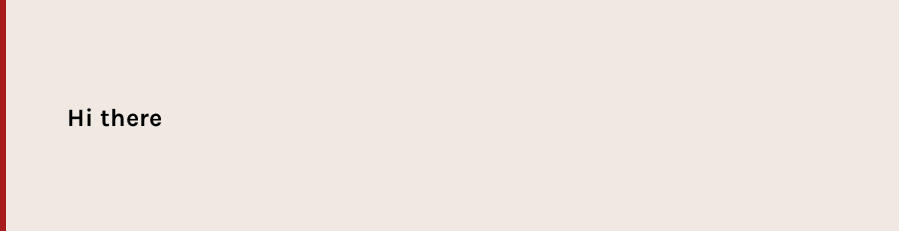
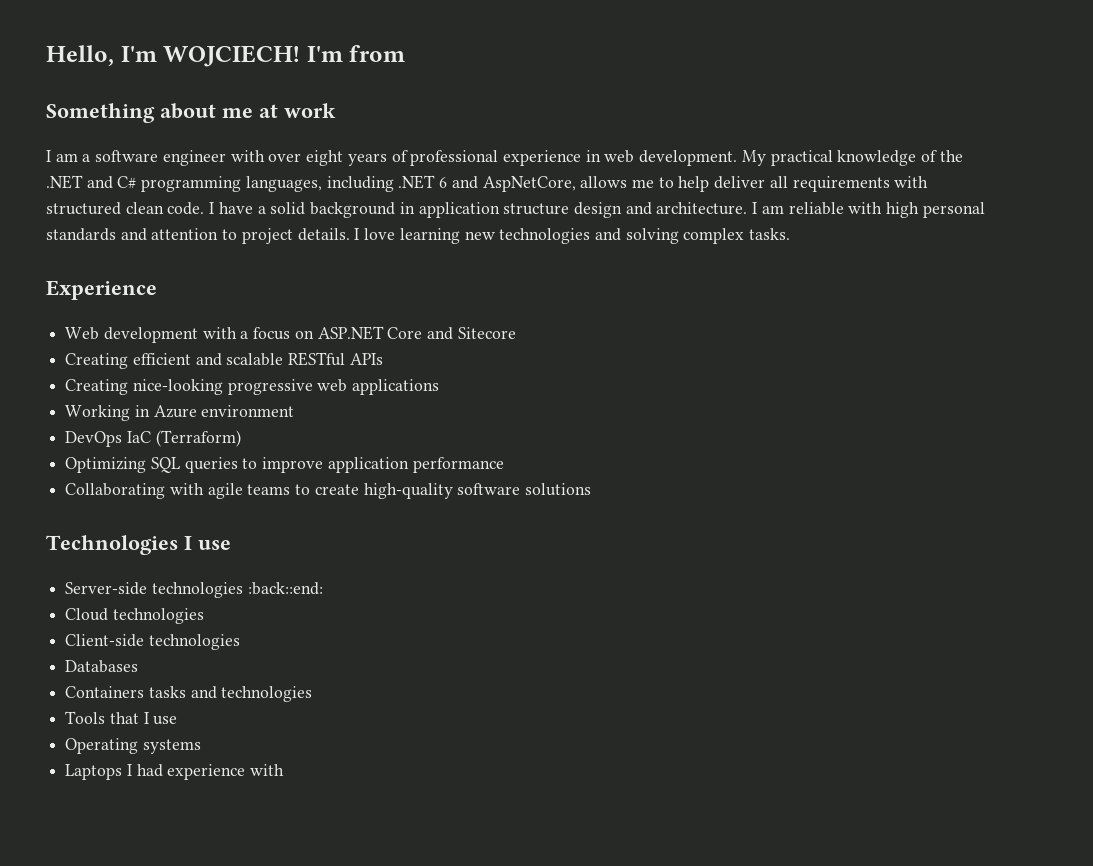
[67,108,162,127] Hi there -> [46,45,406,67] [46,103,336,123] [46,150,963,166] [46,175,929,192] [46,202,985,218] [46,228,791,244] [46,280,157,300] [65,326,516,343] [65,352,383,369] [65,379,440,395] [65,405,295,421] [65,430,241,447] [65,457,504,473] [65,483,592,499] [46,535,231,555] [65,582,323,598] [65,608,204,624] [65,634,240,650] [65,660,139,673] [65,686,313,702] [65,711,178,725] [65,738,201,754] [65,764,285,780] Hello, I'm WOJCIECH! I'm from // Something about me at work // I am a software engineer with over eight years of professional experience in web development. My practical knowledge of the .NET and C# programming languages, including .NET 6 and AspNetCore, allows me to help deliver all requirements with structured clean code. I have a solid background in application structure design and architecture. I am reliable with high personal standards and attention to project details. I love learning new technologies and solving complex tasks. // Experience // Web development with a focus on ASP.NET Core and Sitecore // Creating efficient and scalable RESTful APIs // Creating nice-looking progressive web applications // Working in Azure environment // DevOps IaC (Terraform) // Optimizing SQL queries to improve application performance // Collaborating with agile teams to create high-quality software solutions // Technologies I use // Server-side technologies :back::end: // Cloud technologies // Client-side technologies // Databases // Containers tasks and technologies // Tools that I use // Operating systems // Laptops I had experience with

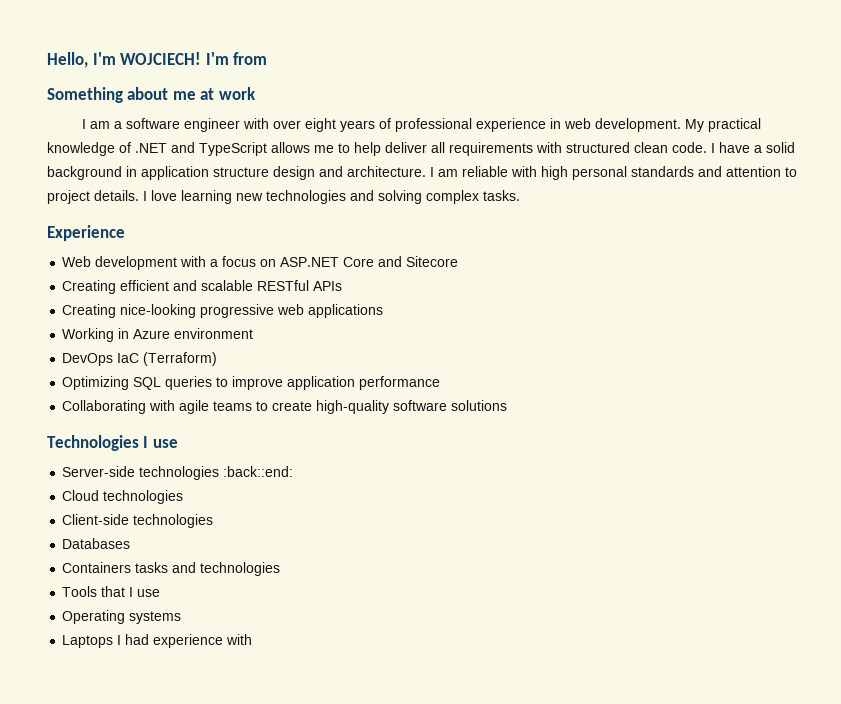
[939,150,963,162] the -> (131, 147) none
[117,175,576,192] C# programming languages, including .NET 6 and AspNetCore, -> [199,142,267,156] TypeScript

